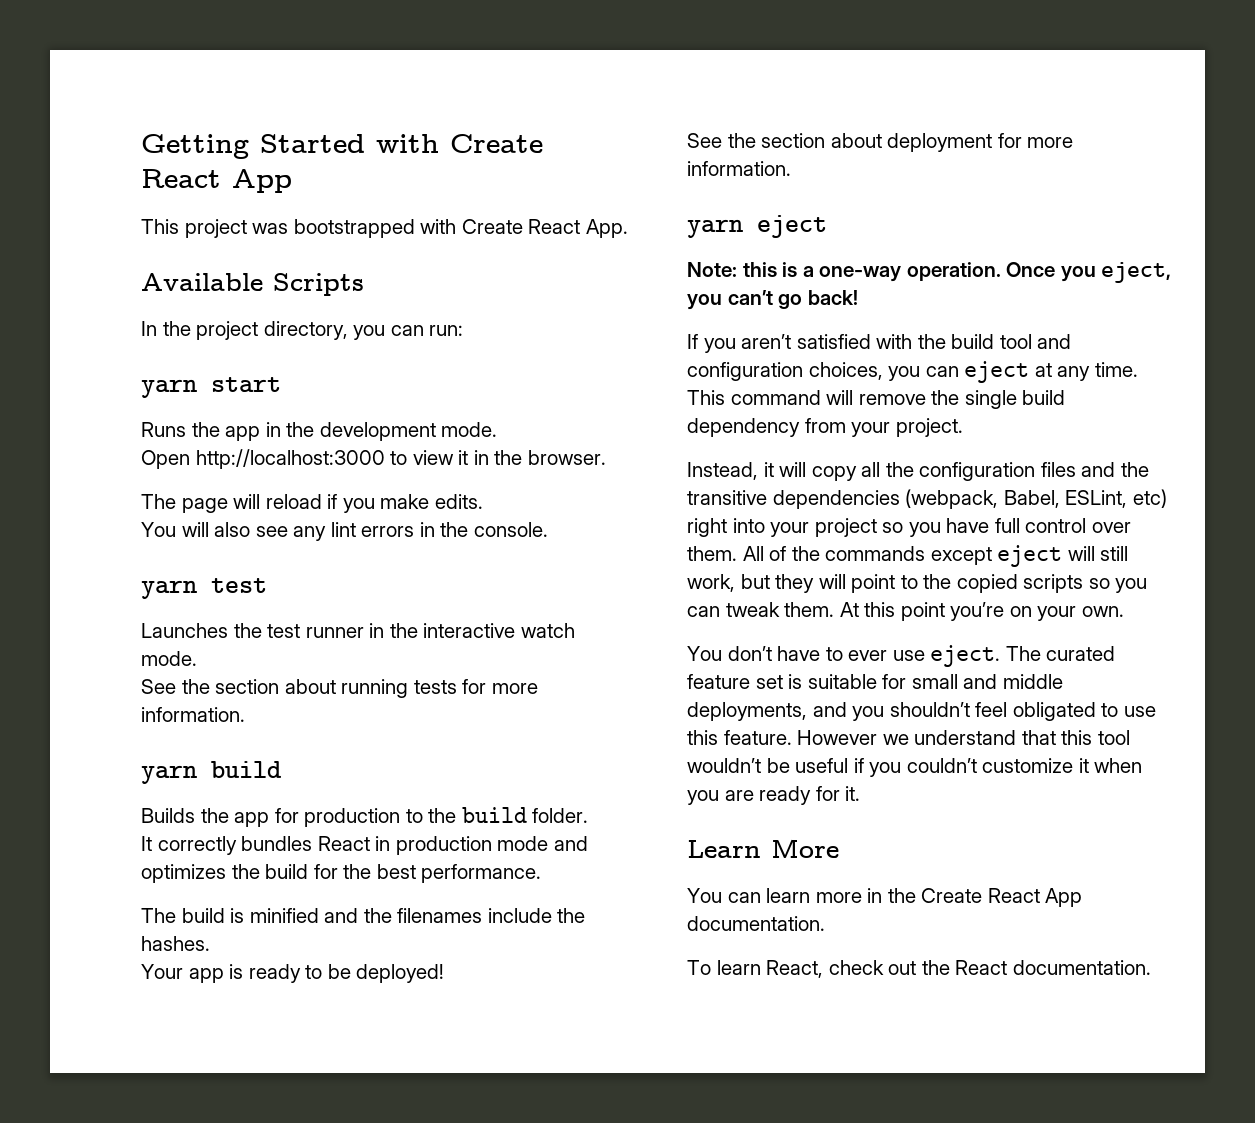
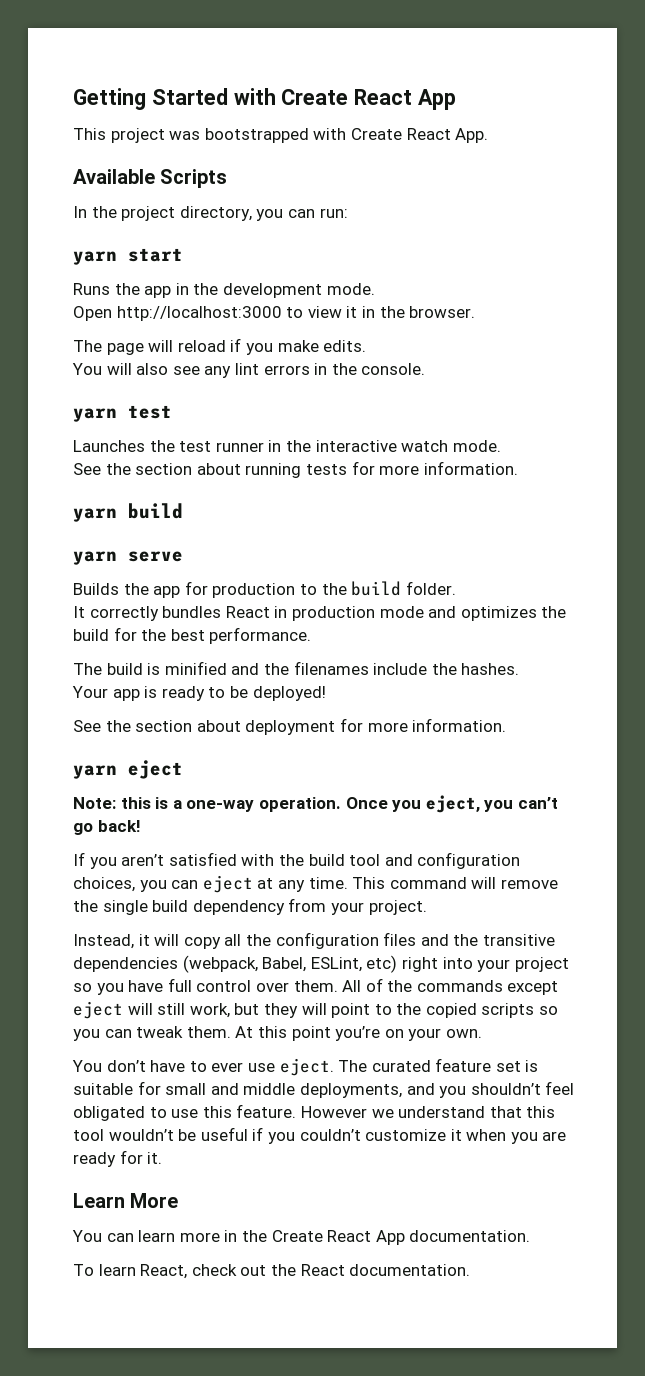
(282, 769) none -> [73,551,183,565] // yarn serve

